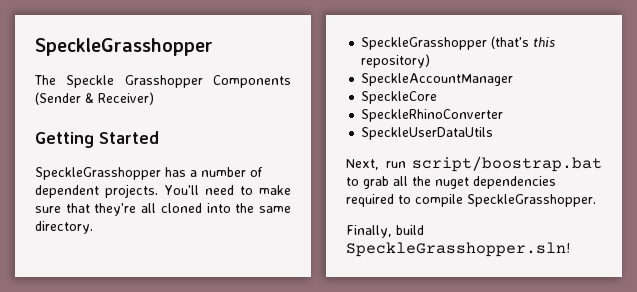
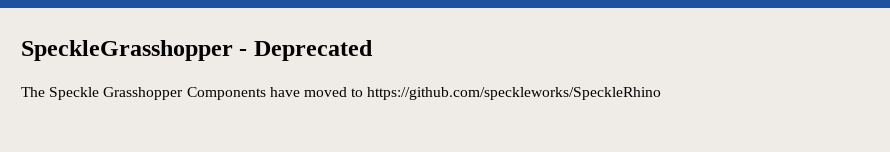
[35,38,213,56] SpeckleGrasshopper -> [21,40,373,61] SpeckleGrasshopper - Deprecated
[35,92,154,105] [35,131,159,148] [35,167,263,180] [35,184,291,198] [35,203,291,216] [35,221,93,234] [361,36,556,50] [361,54,431,68] [361,73,514,86] [361,91,438,104] [361,109,504,122] [361,127,494,140] [346,156,602,172] [346,176,556,189] [346,194,596,207] [346,225,424,238] [346,242,570,257] (Sender & Receiver) // Getting Started // SpeckleGrasshopper has a number of dependent projects. You'll need to make sure that they're all cloned into the same directory. // SpeckleGrasshopper (that's this repository) // SpeckleAccountManager // SpeckleCore // SpeckleRhinoConverter // SpeckleUserDataUtils // Next, run script/boostrap.bat to grab all the nuget dependencies required to compile SpeckleGrasshopper. // Finally, build SpeckleGrasshopper.sln! -> [269,87,662,100] have moved to https://github.com/speckleworks/SpeckleRhino

